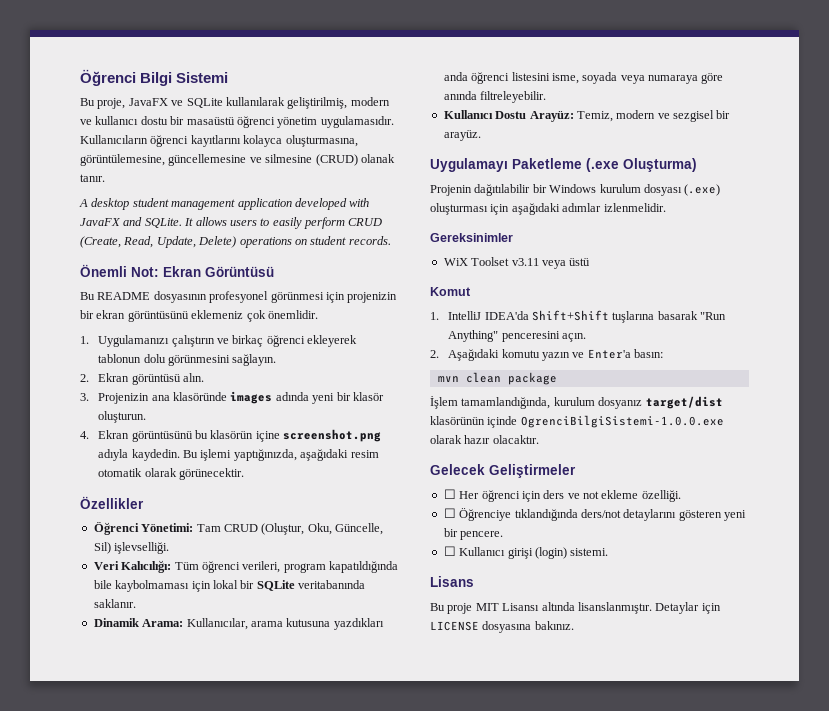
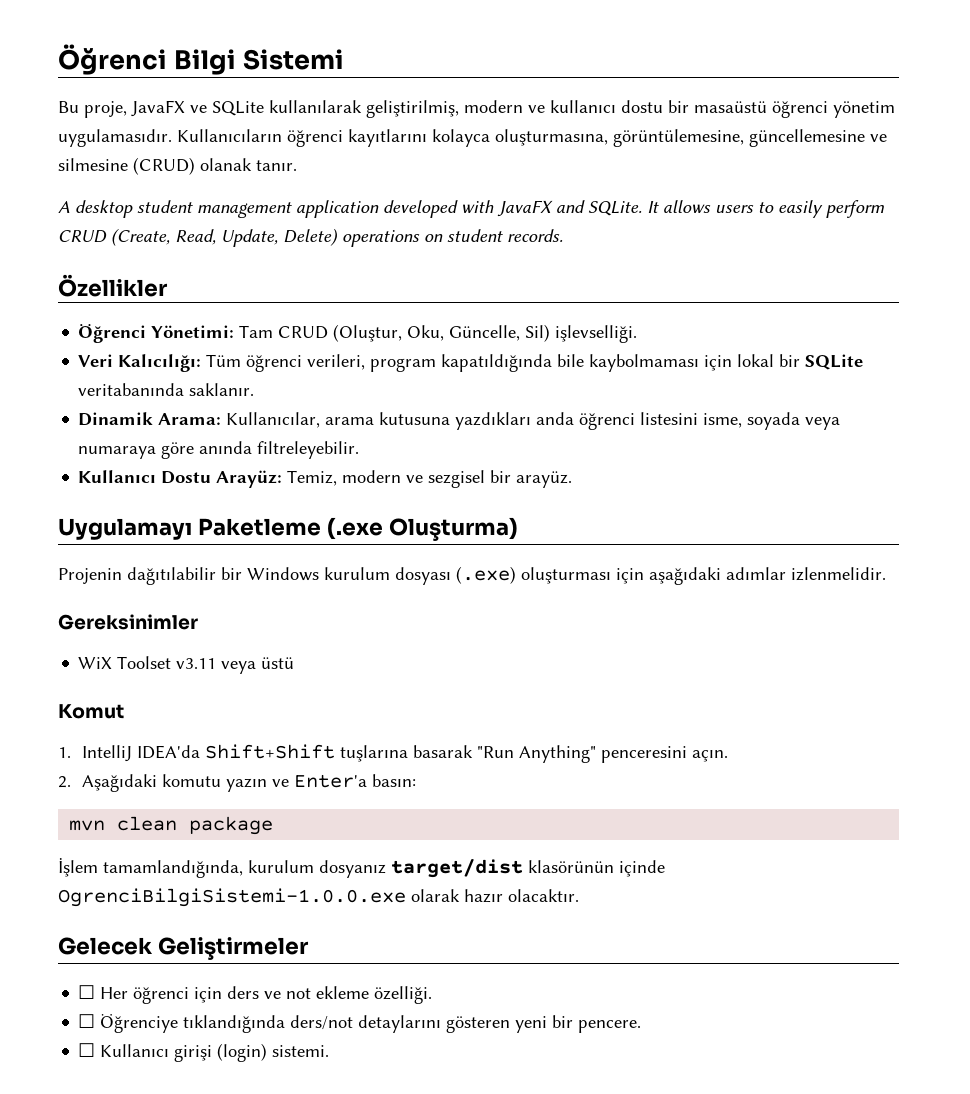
[80,264,274,277] [80,291,398,303] [80,310,318,322] [80,335,358,347] [98,354,277,366] [80,373,205,385] [80,391,384,404] [98,411,147,423] [80,429,382,442] [98,449,379,461] [98,468,245,480] // Önemli Not: Ekran Görüntüsü // Bu README dosyasının profesyonel görünmesi için projenizin bir ekran görüntüsünü eklemeniz çok önemlidir. // 1. Uygulamanızı çalıştırın ve birkaç öğrenci ekleyerek tablonun dolu görünmesini sağlayın. // 2. Ekran görüntüsü alın. // 3. Projenizin ana klasöründe images adında yeni bir klasör oluşturun. // 4. Ekran görüntüsünü bu klasörün içine screenshot.png adıyla kaydedin. Bu işlemi yaptığınızda, aşağıdaki resim otomatik olarak görünecektir. -> (563, 235) none
[430,576,474,587] [430,602,721,614] [430,621,574,633] // Lisans // Bu proje MIT Lisansı altında lisanslanmıştır. Detaylar için LICENSE dosyasına bakınız. -> (330, 1051) none

